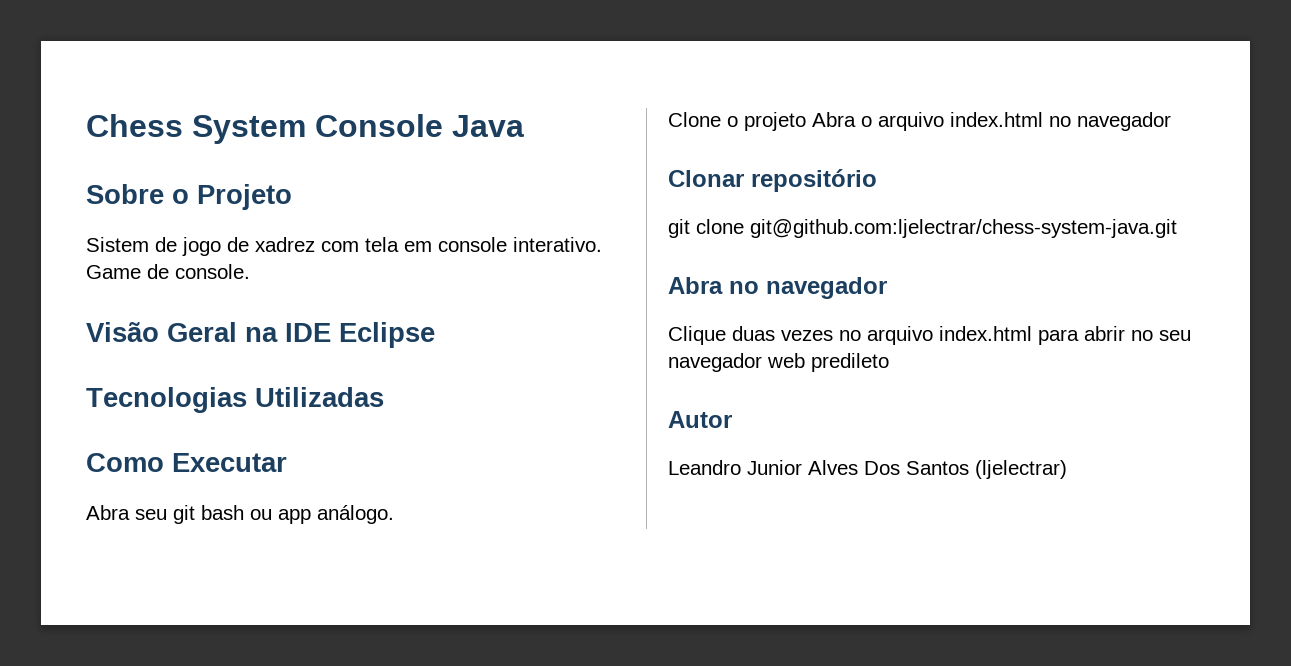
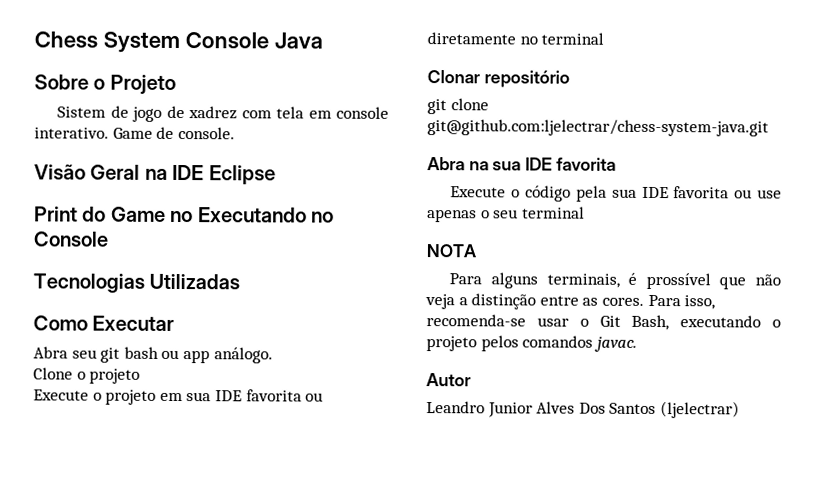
(435, 335) none -> [34,206,334,223] [33,231,109,247] // Print do Game no Executando no Console
[812,112,1171,131] Abra o arquivo index.html no navegador -> [33,389,324,405] [427,32,605,45] // Execute o projeto em sua IDE favorita ou diretamente no terminal
[729,277,887,299] [668,326,1191,345] [668,353,889,372] no navegador // Clique duas vezes no arquivo index.html para abrir no seu navegador web predileto -> [468,157,616,171] [450,185,782,202] [427,206,585,223] [426,244,477,258] [449,272,781,290] [425,293,716,310] [426,314,781,331] [426,335,637,352] na sua IDE favorita // Execute o código pela sua IDE favorita ou use apenas o seu terminal // NOTA // Para alguns terminais, é prossível que não veja a distinção entre as cores. Para isso, recomenda-se usar o Git Bash, executando o projeto pelos comandos javac.

